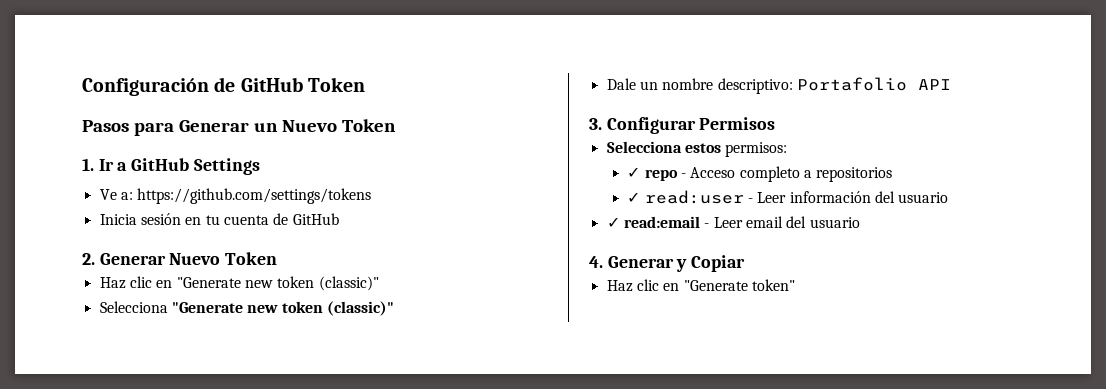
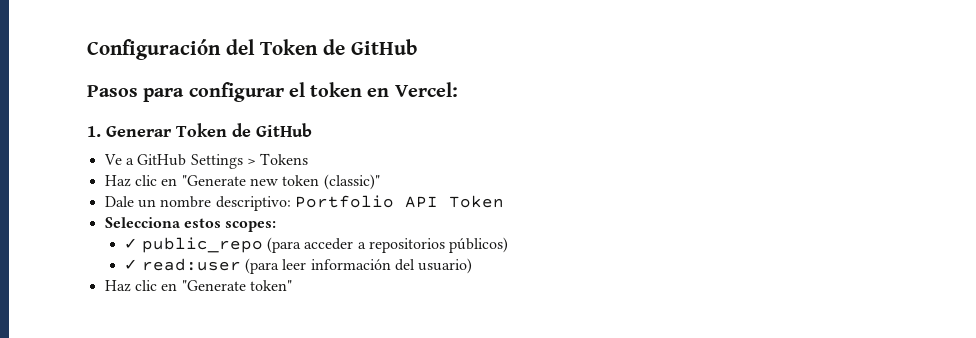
[214,77,366,92] de GitHub Token -> [225,39,417,55] del Token de GitHub
[178,119,396,132] [82,158,260,175] [99,188,372,204] [99,213,339,225] [82,252,278,265] Generar un Nuevo Token // 1. Ir a GitHub Settings // Ve a: https://github.com/settings/tokens // Inicia sesión en tu cuenta de GitHub // 2. Generar Nuevo Token -> [188,82,458,102] [87,123,312,137] [103,153,309,169] configurar el token en Vercel: // 1. Generar Token de GitHub // Ve a GitHub Settings > Tokens
[99,301,394,316] // Selecciona "Generate new token (classic)" -> (380, 182) none
[796,77,907,91] Portafolio -> [294,195,394,208] Portfolio
[589,117,776,134] // 3. Configurar Permisos -> [448,195,504,208] Token
[725,142,788,157] [627,166,800,182] permisos: // ✓ repo - Acceso completo -> [225,221,277,232] [124,237,354,253] scopes: // ✓ public_repo (para acceder
(893, 174) none -> [449,237,509,253] públicos)
[747,191,949,203] [606,216,860,228] [589,255,746,272] - Leer información del usuario // ✓ read:email - Leer email del usuario // 4. Generar y Copiar -> [244,258,473,274] (para leer información del usuario)

